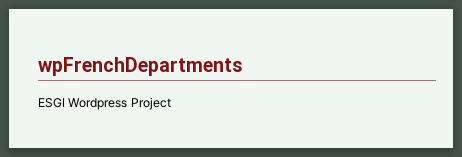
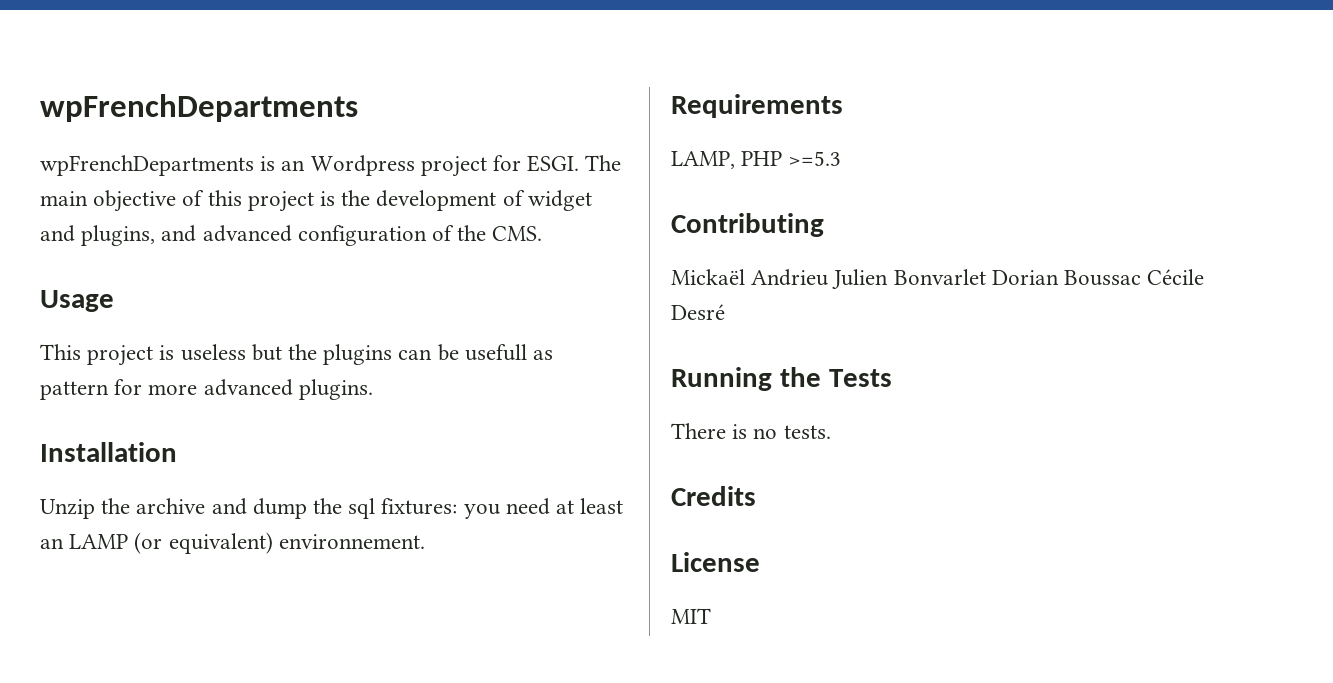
[38,97,171,110] ESGI Wordpress Project -> [40,155,622,177] [40,190,592,212] [40,225,543,246] [40,290,114,312] [40,344,554,366] [40,379,373,400] [40,442,177,462] [40,498,624,519] [40,532,425,554] [671,94,843,118] [671,151,842,169] [671,213,824,237] [671,269,1205,289] [671,304,725,320] [671,367,892,391] [671,423,831,439] [671,486,756,506] [671,552,760,572] [671,608,711,624] wpFrenchDepartments is an Wordpress project for ESGI. The main objective of this project is the development of widget and plugins, and advanced configuration of the CMS. // Usage // This project is useless but the plugins can be usefull as pattern for more advanced plugins. // Installation // Unzip the archive and dump the sql fixtures: you need at least an LAMP (or equivalent) environnement. // Requirements // LAMP, PHP >=5.3 // Contributing // Mickaël Andrieu Julien Bonvarlet Dorian Boussac Cécile Desré // Running the Tests // There is no tests. // Credits // License // MIT

